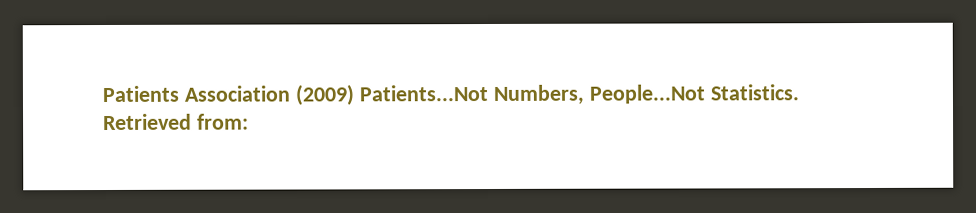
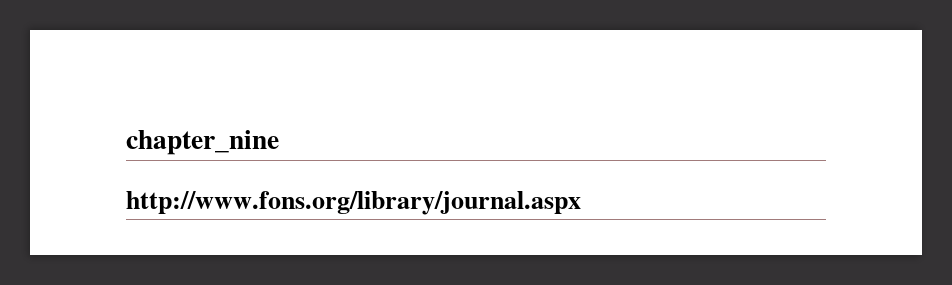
[102,84,799,106] [103,113,249,131] Patients Association (2009) Patients...Not Numbers, People...Not Statistics. Retrieved from: -> [126,130,279,155] [126,191,581,215] chapter_nine // http://www.fons.org/library/journal.aspx

